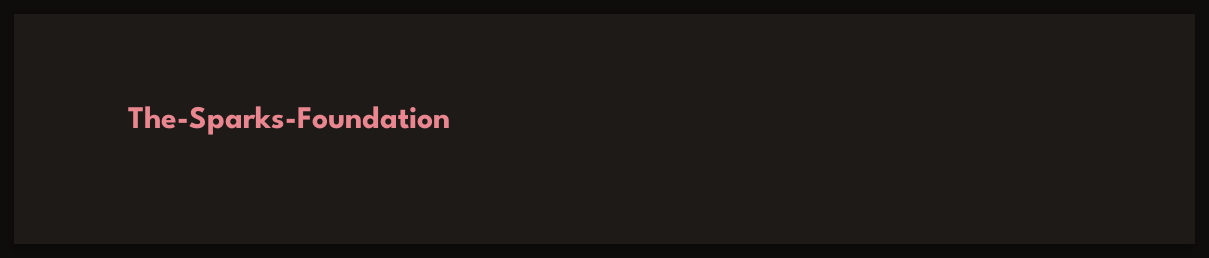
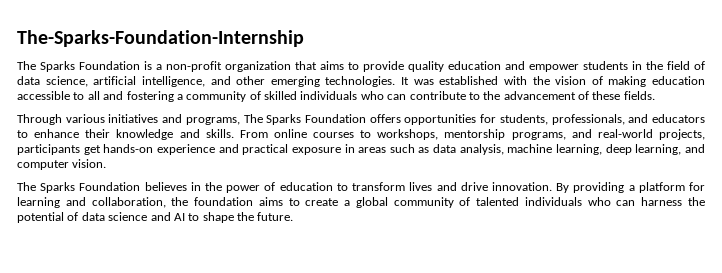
[128,106,450,135] The-Sparks-Foundation -> [17,30,304,47] [17,61,705,72] [17,76,705,87] [17,91,655,102] [17,114,705,125] [17,129,705,140] [17,144,705,155] [17,159,107,170] [17,182,706,193] [17,197,705,208] [17,212,294,223] The-Sparks-Foundation-Internship // The Sparks Foundation is a non-profit organization that aims to provide quality education and empower students in the field of data science, artificial intelligence, and other emerging technologies. It was established with the vision of making education accessible to all and fostering a community of skilled individuals who can contribute to the advancement of these fields. // Through various initiatives and programs, The Sparks Foundation offers opportunities for students, professionals, and educators to enhance their knowledge and skills. From online courses to workshops, mentorship programs, and real-world projects, participants get hands-on experience and practical exposure in areas such as data analysis, machine learning, deep learning, and computer vision. // The Sparks Foundation believes in the power of education to transform lives and drive innovation. By providing a platform for learning and collaboration, the foundation aims to create a global community of talented individuals who can harness the potential of data science and AI to shape the future.

